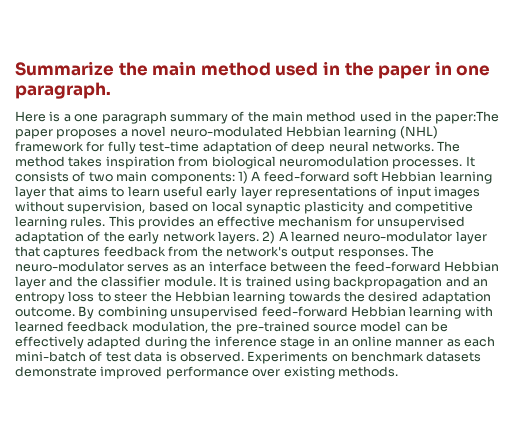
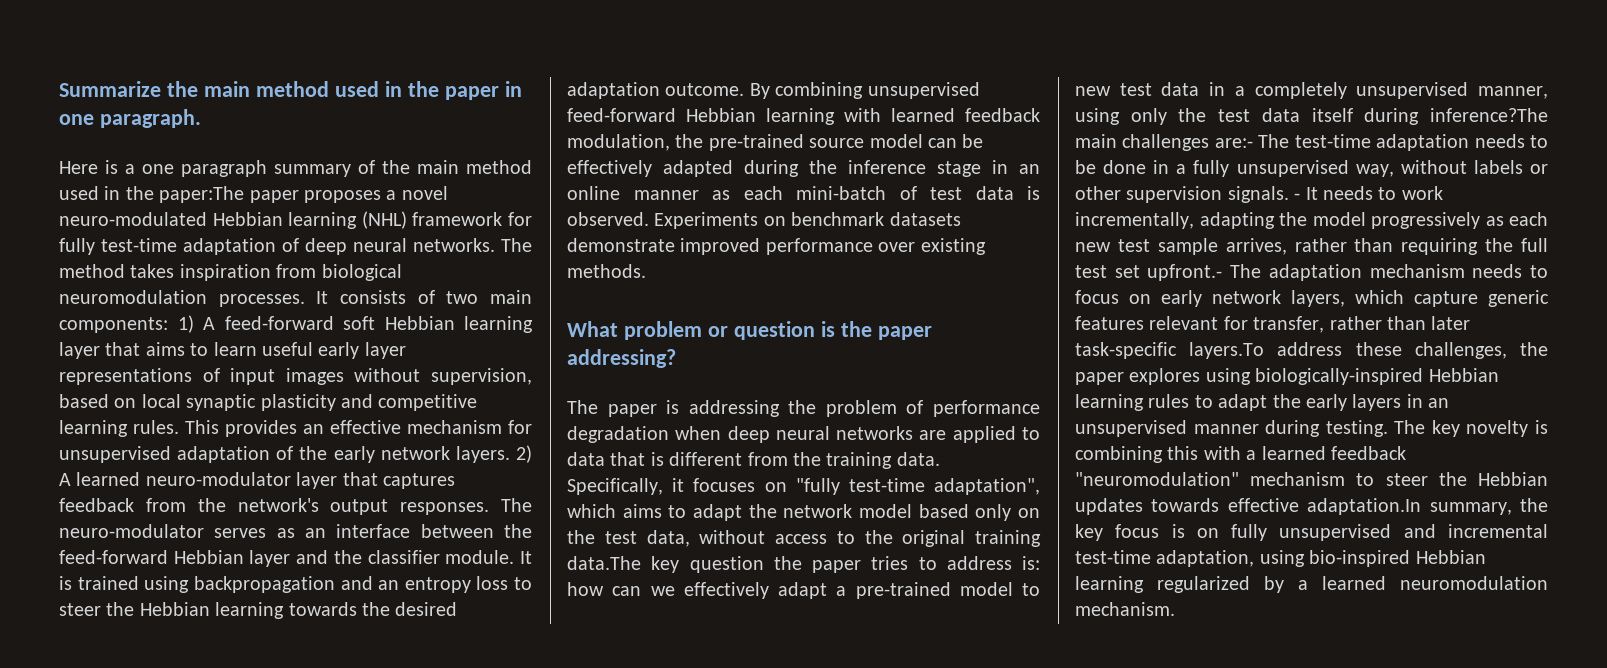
(398, 371) none -> [567,321,932,340] [567,349,676,368] [567,400,1040,417] [567,426,1040,443] [567,452,940,469] [567,478,1040,495] [567,504,1040,521] [567,530,1041,547] [567,556,1040,573] [567,582,1040,599] [1075,82,1548,99] [1075,108,1548,125] [1075,134,1548,151] [1075,160,1548,177] [1075,186,1443,203] [1075,212,1548,229] [1075,238,1548,255] [1075,264,1548,281] [1075,290,1549,307] [1075,316,1471,333] [1075,342,1548,359] [1075,368,1499,385] [1075,394,1450,411] [1075,420,1548,437] [1075,446,1406,463] [1075,472,1548,486] [1075,498,1548,515] [1075,524,1548,541] [1075,550,1486,567] [1075,576,1548,593] [1075,602,1175,616] // What problem or question is the paper addressing? // The paper is addressing the problem of performance degradation when deep neural networks are applied to data that is different from the training data. Specifically, it focuses on "fully test-time adaptation", which aims to adapt the network model based only on the test data, without access to the original training data.The key question the paper tries to address is: how can we effectively adapt a pre-trained model to new test data in a completely unsupervised manner, using only the test data itself during inference?The main challenges are:- The test-time adaptation needs to be done in a fully unsupervised way, without labels or other supervision signals. - It needs to work incrementally, adapting the model progressively as each new test sample arrives, rather than requiring the full test set upfront.- The adaptation mechanism needs to focus on early network layers, which capture generic features relevant for transfer, rather than later task-specific layers.To address these challenges, the paper explores using biologically-inspired Hebbian learning rules to adapt the early layers in an unsupervised manner during testing. The key novelty is combining this with a learned feedback "neuromodulation" mechanism to steer the Hebbian updates towards effective adaptation.In summary, the key focus is on fully unsupervised and incremental test-time adaptation, using bio-inspired Hebbian learning regularized by a learned neuromodulation mechanism.

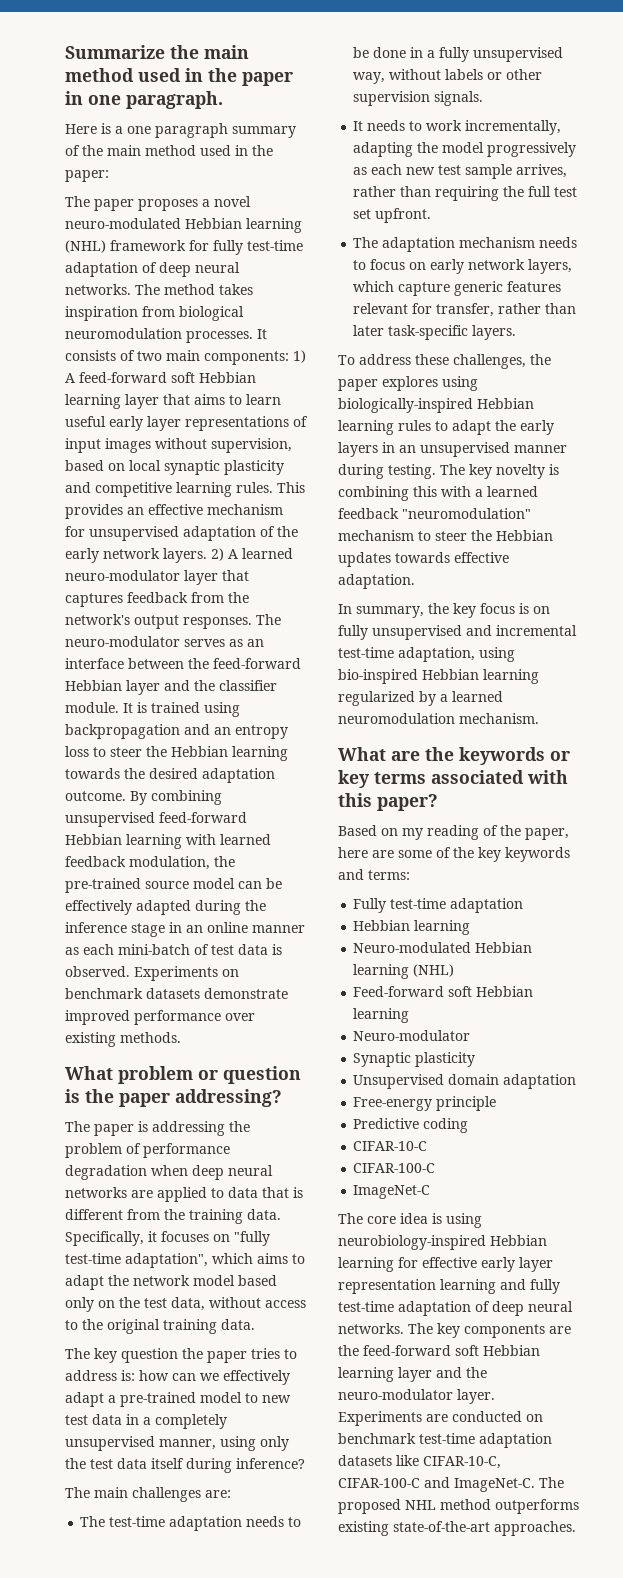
[159,186,245,203] paper:The -> [65,170,109,182] [65,196,90,207] paper: // The
[567,556,641,570] data.The -> [221,1319,255,1330] [65,1348,90,1359] data. // The
[1430,108,1548,122] inference?The -> [236,1458,305,1469] [65,1487,90,1498] inference? // The
[1214,138,1253,148] are:- -> [205,1490,231,1498] are: //
[1294,193,1301,200] - -> (484, 98) //
[1147,264,1223,281] upfront.- -> [375,208,432,223] upfront. //
[1189,342,1265,359] layers.To -> [472,325,517,340] [338,355,355,365] layers. // To
[1307,498,1422,515] adaptation.In -> [338,574,415,589] [338,604,352,614] adaptation. // In
(1175, 609) none -> [338,747,570,765] [338,770,568,788] [338,793,438,811] [338,825,569,840] [338,847,570,862] [338,869,410,880] [353,898,524,913] [353,920,471,935] [353,942,533,953] [353,964,455,979] [353,986,534,997] [353,1008,410,1023] [353,1030,471,1041] [353,1052,476,1067] [353,1074,577,1089] [353,1096,497,1111] [353,1118,469,1133] [353,1141,428,1151] [353,1163,436,1173] [353,1185,431,1199] [338,1213,482,1228] [338,1235,547,1250] [338,1257,553,1272] [338,1279,560,1294] [338,1301,573,1316] [338,1323,571,1338] [338,1345,540,1356] [338,1367,487,1382] [338,1389,495,1404] [338,1411,543,1426] [338,1433,552,1448] [338,1455,501,1469] [338,1477,564,1492] [338,1499,579,1514] [338,1521,576,1536] // What are the keywords or key terms associated with this paper? // Based on my reading of the paper, here are some of the key keywords and terms: // Fully test-time adaptation // Hebbian learning // Neuro-modulated Hebbian learning (NHL) // Feed-forward soft Hebbian learning // Neuro-modulator // Synaptic plasticity // Unsupervised domain adaptation // Free-energy principle // Predictive coding // CIFAR-10-C // CIFAR-100-C // ImageNet-C // The core idea is using neurobiology-inspired Hebbian learning for effective early layer representation learning and fully test-time adaptation of deep neural networks. The key components are the feed-forward soft Hebbian learning layer and the neuro-modulator layer. Experiments are conducted on benchmark test-time adaptation datasets like CIFAR-10-C, CIFAR-100-C and ImageNet-C. The proposed NHL method outperforms existing state-of-the-art approaches.

